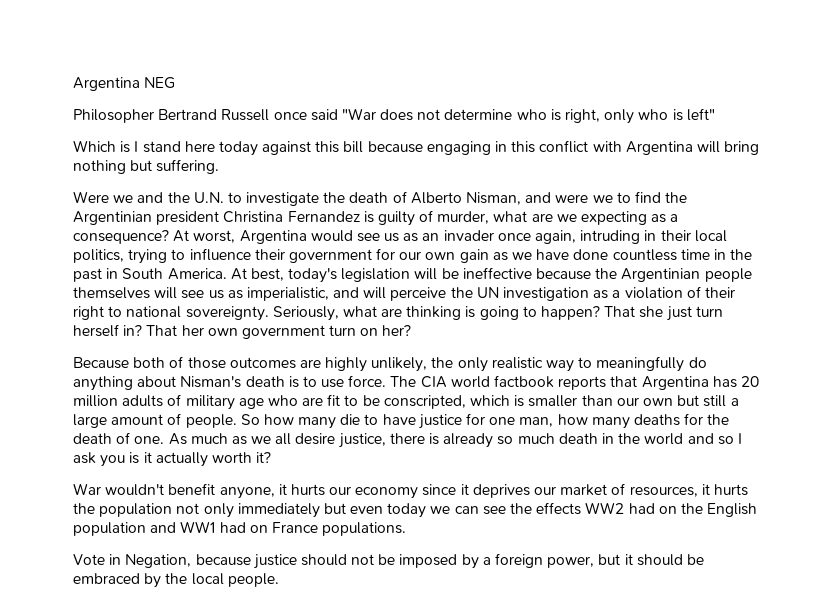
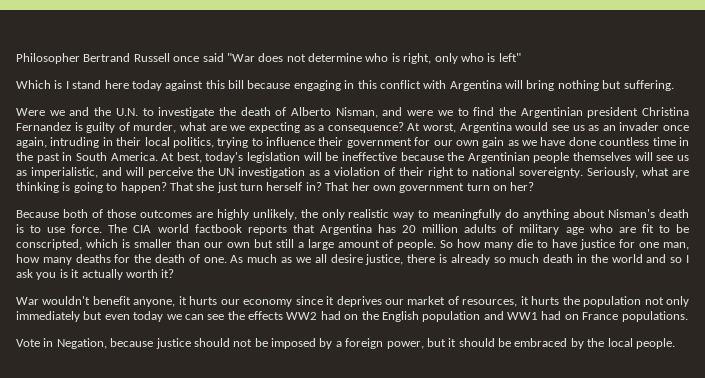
[73,77,176,91] Argentina NEG // -> (16, 58) none

